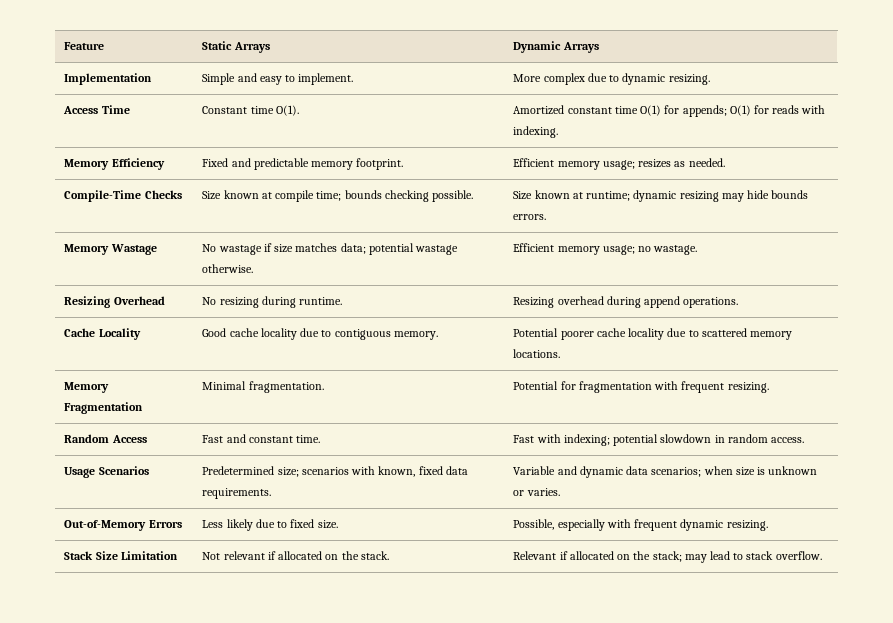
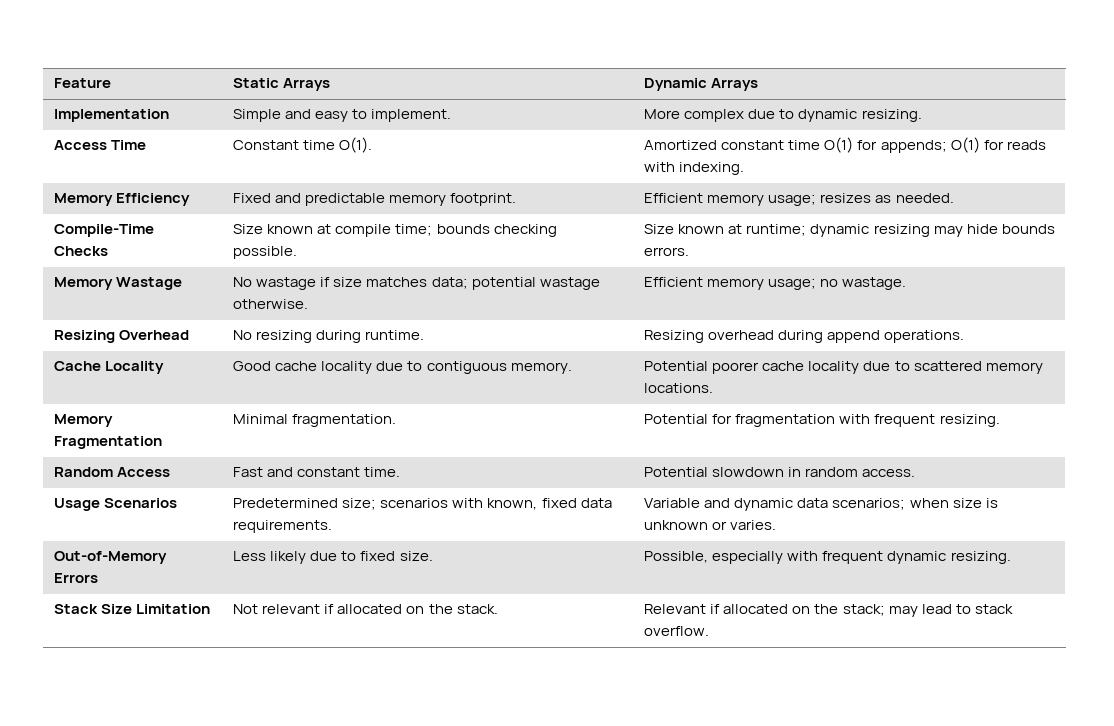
[513,434,659,446] Fast with indexing; potential -> [644,467,709,477] Potential

